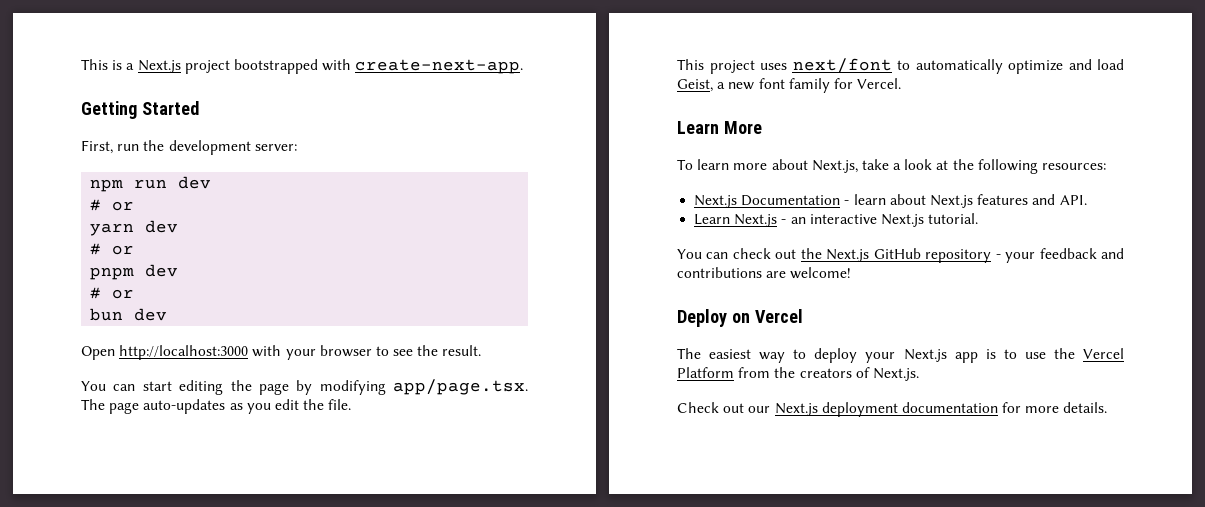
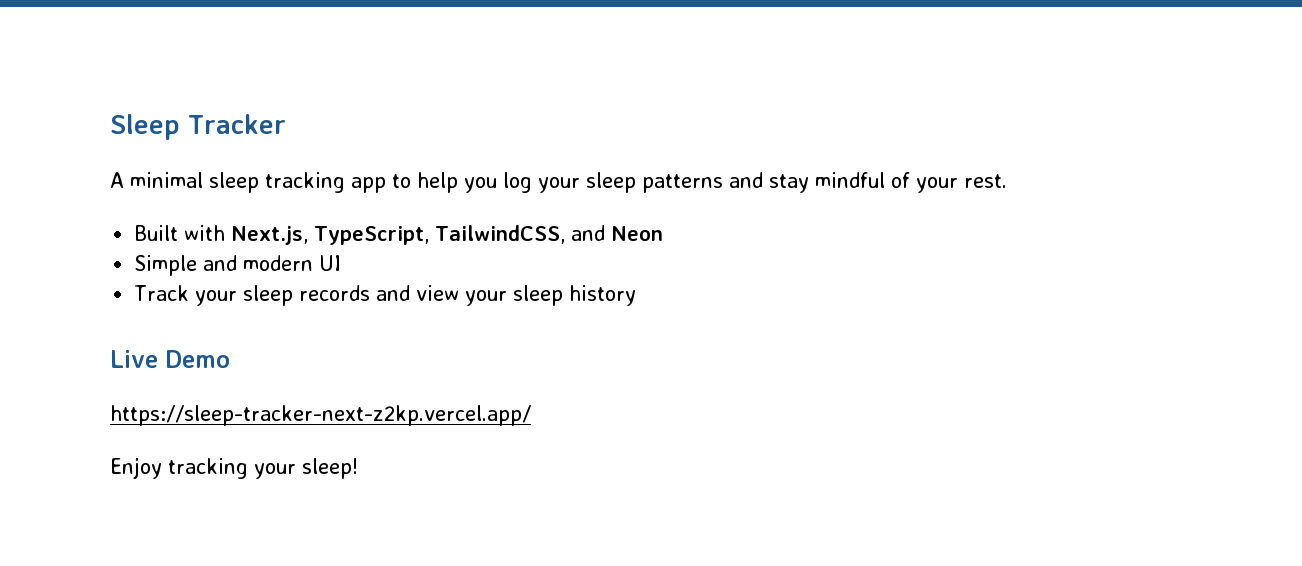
[81,59,524,74] [81,101,199,119] [81,140,297,155] [90,176,212,192] [90,199,135,211] [90,220,179,236] [90,243,135,255] [90,264,179,280] [90,287,135,299] [90,308,168,321] [81,345,482,360] [81,379,528,395] [81,399,352,414] [677,58,1124,74] [677,78,902,93] [677,121,762,134] [677,159,1107,174] [694,194,1087,208] [694,213,979,227] [677,248,1124,263] [677,267,852,279] [677,309,803,327] [677,348,1124,363] [677,367,919,381] [677,402,1108,417] This is a Next.js project bootstrapped with create-next-app. // Getting Started // First, run the development server: // npm run dev // # or // yarn dev // # or // pnpm dev // # or // bun dev // Open http://localhost:3000 with your browser to see the result. // You can start editing the page by modifying app/page.tsx. The page auto-updates as you edit the file. // This project uses next/font to automatically optimize and load Geist, a new font family for Vercel. // Learn More // To learn more about Next.js, take a look at the following resources: // Next.js Documentation - learn about Next.js features and API. // Learn Next.js - an interactive Next.js tutorial. // You can check out the Next.js GitHub repository - your feedback and contributions are welcome! // Deploy on Vercel // The easiest way to deploy your Next.js app is to use the Vercel Platform from the creators of Next.js. // Check out our Next.js deployment documentation for more details. -> [110,114,286,140] [110,172,1007,193] [134,225,664,245] [134,255,342,276] [134,285,637,306] [110,350,230,368] [110,405,531,426] [110,457,358,479] Sleep Tracker // A minimal sleep tracking app to help you log your sleep patterns and stay mindful of your rest. // Built with Next.js, TypeScript, TailwindCSS, and Neon // Simple and modern UI // Track your sleep records and view your sleep history // Live Demo // https://sleep-tracker-next-z2kp.vercel.app/ // Enjoy tracking your sleep!

